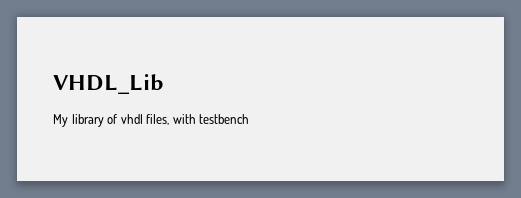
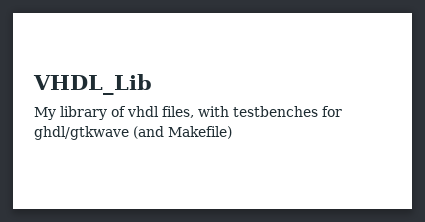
[199,114,250,124] testbench -> [233,106,342,117] [34,126,232,140] testbenches for ghdl/gtkwave (and Makefile)

